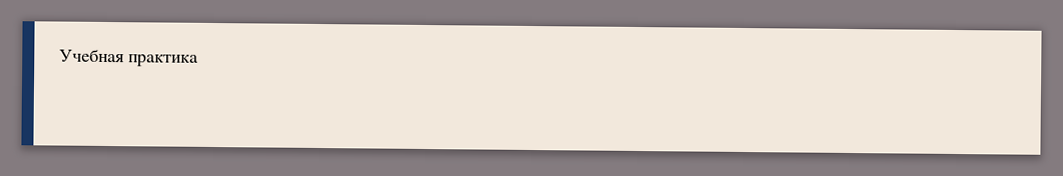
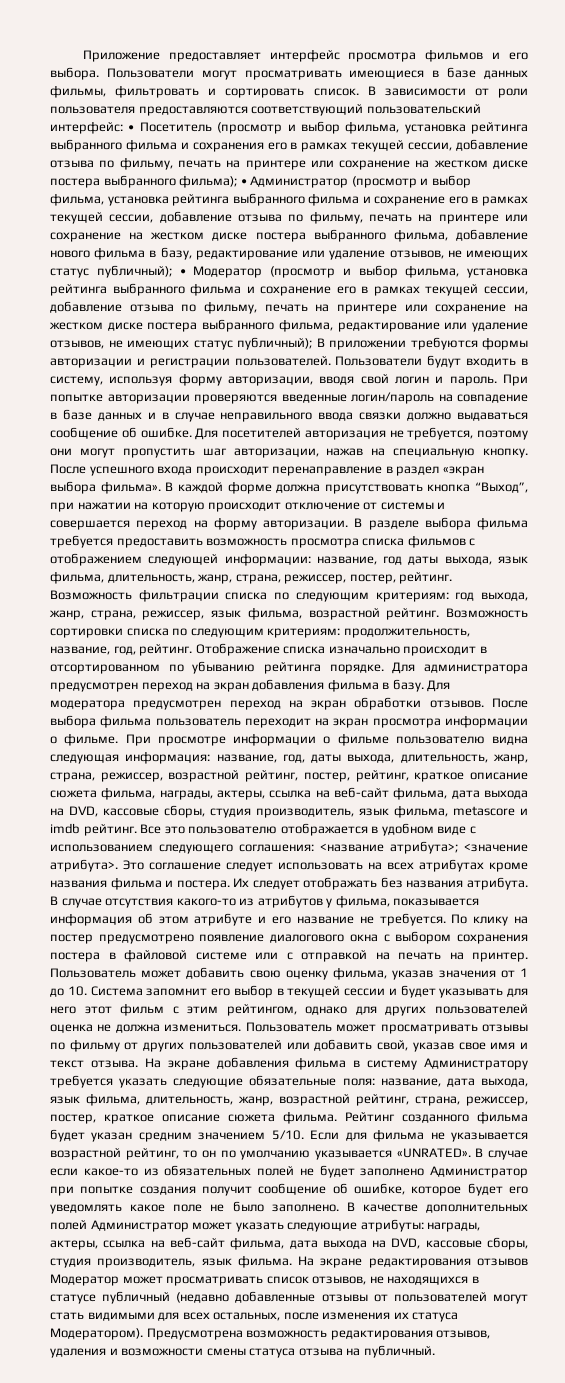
[59,48,199,67] Учебная практика -> [82,50,528,62] [50,67,528,80] [50,86,528,98] [50,104,481,116] [50,121,528,134] [50,139,528,152] [50,158,528,170] [50,175,471,188] [50,193,528,206] [50,211,528,224] [50,229,528,242] [50,247,528,260] [50,265,528,278] [50,283,528,296] [50,301,528,314] [49,319,528,332] [50,337,528,350] [50,355,528,368] [50,374,528,386] [50,392,528,404] [50,409,528,422] [50,427,528,440] [50,448,528,458] [50,464,484,476] [50,481,528,494] [50,502,446,512] [50,517,528,530] [50,535,476,548] [50,553,528,566] [50,572,453,584] [50,590,528,602] [49,608,528,620] [50,628,470,638] [50,643,487,656] [50,661,528,674] [50,679,451,692] [50,697,528,710] [50,715,528,728] [50,734,528,746] [50,752,528,764] [50,770,528,782] [50,787,528,800] [50,805,528,818] [50,823,476,836] [50,841,528,854] [50,859,528,872] [50,877,528,890] [50,895,480,908] [50,913,528,926] [50,931,528,944] [50,950,528,962] [50,967,528,980] [50,985,528,998] [50,1004,528,1016] [50,1022,528,1034] [50,1039,529,1052] [50,1057,528,1070] [50,1075,529,1088] [50,1094,528,1106] [50,1112,528,1124] [50,1129,528,1142] [50,1148,528,1160] [50,1165,528,1178] [50,1183,528,1196] [50,1201,528,1214] [50,1219,481,1232] [50,1237,528,1250] [50,1256,528,1268] [50,1274,479,1286] [50,1291,529,1304] [50,1312,459,1322] [50,1328,491,1340] [50,1345,435,1358] Приложение предоставляет интерфейс просмотра фильмов и его выбора. Пользователи могут просматривать имеющиеся в базе данных фильмы, фильтровать и сортировать список. В зависимости от роли пользователя предоставляются соответствующий пользовательский интерфейс: • Посетитель (просмотр и выбор фильма, установка рейтинга выбранного фильма и сохранения его в рамках текущей сессии, добавление отзыва по фильму, печать на принтере или сохранение на жестком диске постера выбранного фильма); • Администратор (просмотр и выбор фильма, установка рейтинга выбранного фильма и сохранение его в рамках текущей сессии, добавление отзыва по фильму, печать на принтере или сохранение на жестком диске постера выбранного фильма, добавление нового фильма в базу, редактирование или удаление отзывов, не имеющих статус публичный); • Модератор (просмотр и выбор фильма, установка рейтинга выбранного фильма и сохранение его в рамках текущей сессии, добавление отзыва по фильму, печать на принтере или сохранение на жестком диске постера выбранного фильма, редактирование или удаление отзывов, не имеющих статус публичный); В приложении требуются формы авторизации и регистрации пользователей. Пользователи будут входить в систему, используя форму авторизации, вводя свой логин и пароль. При попытке авторизации проверяются введенные логин/пароль на совпадение в базе данных и в случае неправильного ввода связки должно выдаваться сообщение об ошибке. Для посетителей авторизация не требуется, поэтому они могут пропустить шаг авторизации, нажав на специальную кнопку. После успешного входа происходит перенаправление в раздел «экран выбора фильма». В каждой форме должна присутствовать кнопка “Выход”, при нажатии на которую происходит отключение от системы и совершается переход на форму авторизации. В разделе выбора фильма требуется предоставить возможность просмотра списка фильмов с отображением следующей информации: название, год даты выхода, язык фильма, длительность, жанр, страна, режиссер, постер, рейтинг. Возможность фильтрации списка по следующим критериям: год выхода, жанр, страна, режиссер, язык фильма, возрастной рейтинг. Возможность сортировки списка по следующим критериям: продолжительность, название, год, рейтинг. Отображение списка изначально происходит в отсортированном по убыванию рейтинга порядке. Для администратора предусмотрен переход на экран добавления фильма в базу. Для модератора предусмотрен переход на экран обработки отзывов. После выбора фильма пользователь переходит на экран просмотра информации о фильме. При просмотре информации о фильме пользователю видна следующая информация: название, год, даты выхода, длительность, жанр, страна, режиссер, возрастной рейтинг, постер, рейтинг, краткое описание сюжета фильма, награды, актеры, ссылка на веб-сайт фильма, дата выхода на DVD, кассовые сборы, студия производитель, язык фильма, metascore и imdb рейтинг. Все это пользователю отображается в удобном виде с использованием следующего соглашения: <название атрибута>; <значение атрибута>. Это соглашение следует использовать на всех атрибутах кроме названия фильма и постера. Их следует отображать без названия атрибута. В случае отсутствия какого-то из атрибутов у фильма, показывается информация об этом атрибуте и его название не требуется. По клику на постер предусмотрено появление диалогового окна с выбором сохранения постера в файловой системе или с отправкой на печать на принтер. Пользователь может добавить свою оценку фильма, указав значения от 1 до 10. Система запомнит его выбор в текущей сессии и будет указывать для него этот фильм с этим рейтингом, однако для других пользователей оценка не должна измениться. Пользователь может просматривать отзывы по фильму от других пользователей или добавить свой, указав свое имя и текст отзыва. На экране добавления фильма в систему Администратору требуется указать следующие обязательные поля: название, дата выхода, язык фильма, длительность, жанр, возрастной рейтинг, страна, режиссер, постер, краткое описание сюжета фильма. Рейтинг созданного фильма будет указан средним значением 5/10. Если для фильма не указывается возрастной рейтинг, то он по умолчанию указывается «UNRATED». В случае если какое-то из обязательных полей не будет заполнено Администратор при попытке создания получит сообщение об ошибке, которое будет его уведомлять какое поле не было заполнено. В качестве дополнительных полей Администратор может указать следующие атрибуты: награды, актеры, ссылка на веб-сайт фильма, дата выхода на DVD, кассовые сборы, студия производитель, язык фильма. На экране редактирования отзывов Модератор может просматривать список отзывов, не находящихся в статусе публичный (недавно добавленные отзывы от пользователей могут стать видимыми для всех остальных, после изменения их статуса Модератором). Предусмотрена возможность редактирования отзывов, удаления и возможности смены статуса отзыва на публичный.

